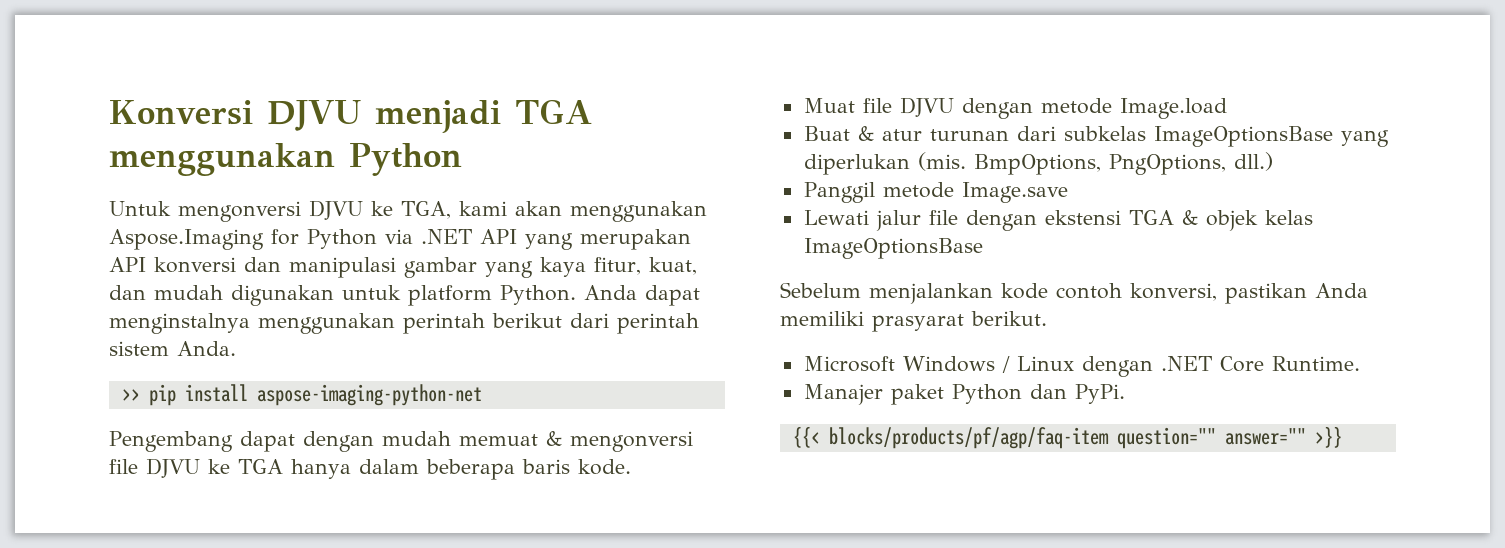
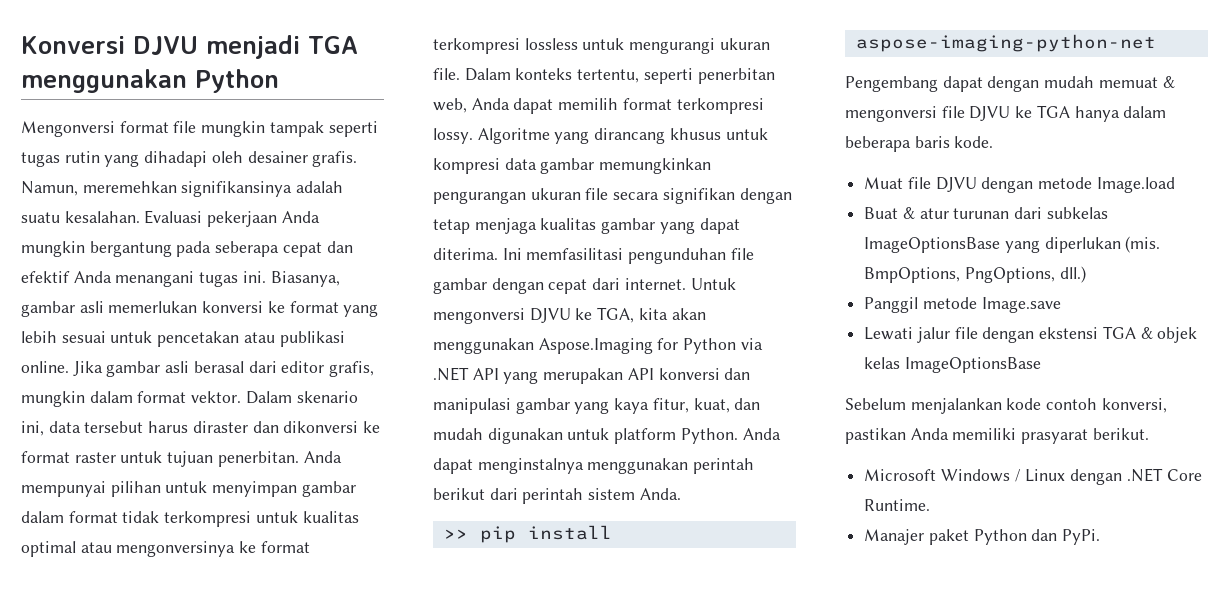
(462, 159) none -> [21,121,378,137] [21,151,358,167] [21,181,344,197] [21,210,320,227] [21,241,353,257] [21,271,340,287] [21,301,379,317] [21,331,345,347] [21,361,375,377] [21,391,358,407] [21,421,381,436] [21,451,342,467] [21,481,356,497] [21,511,359,527] [21,541,310,557] [433,38,770,54] [433,68,775,84] [433,98,764,114] [433,128,768,144] [433,158,712,174] [433,188,792,204] [433,218,740,234] [433,248,754,264] [433,278,686,294] Mengonversi format file mungkin tampak seperti tugas rutin yang dihadapi oleh desainer grafis. Namun, meremehkan signifikansinya adalah suatu kesalahan. Evaluasi pekerjaan Anda mungkin bergantung pada seberapa cepat dan efektif Anda menangani tugas ini. Biasanya, gambar asli memerlukan konversi ke format yang lebih sesuai untuk pencetakan atau publikasi online. Jika gambar asli berasal dari editor grafis, mungkin dalam format vektor. Dalam skenario ini, data tersebut harus diraster dan dikonversi ke format raster untuk tujuan penerbitan. Anda mempunyai pilihan untuk menyimpan gambar dalam format tidak terkompresi untuk kualitas optimal atau mengonversinya ke format terkompresi lossless untuk mengurangi ukuran file. Dalam konteks tertentu, seperti penerbitan web, Anda dapat memilih format terkompresi lossy. Algoritme yang dirancang khusus untuk kompresi data gambar memungkinkan pengurangan ukuran file secara signifikan dengan tetap menjaga kualitas gambar yang dapat diterima. Ini memfasilitasi pengunduhan file gambar dengan cepat dari internet.
[459,201,507,216] kami -> [638,308,668,320] kita
[792,426,1342,449] // {{< blocks/products/pf/agp/faq-item question="" answer="" >}} -> (1101, 537) none

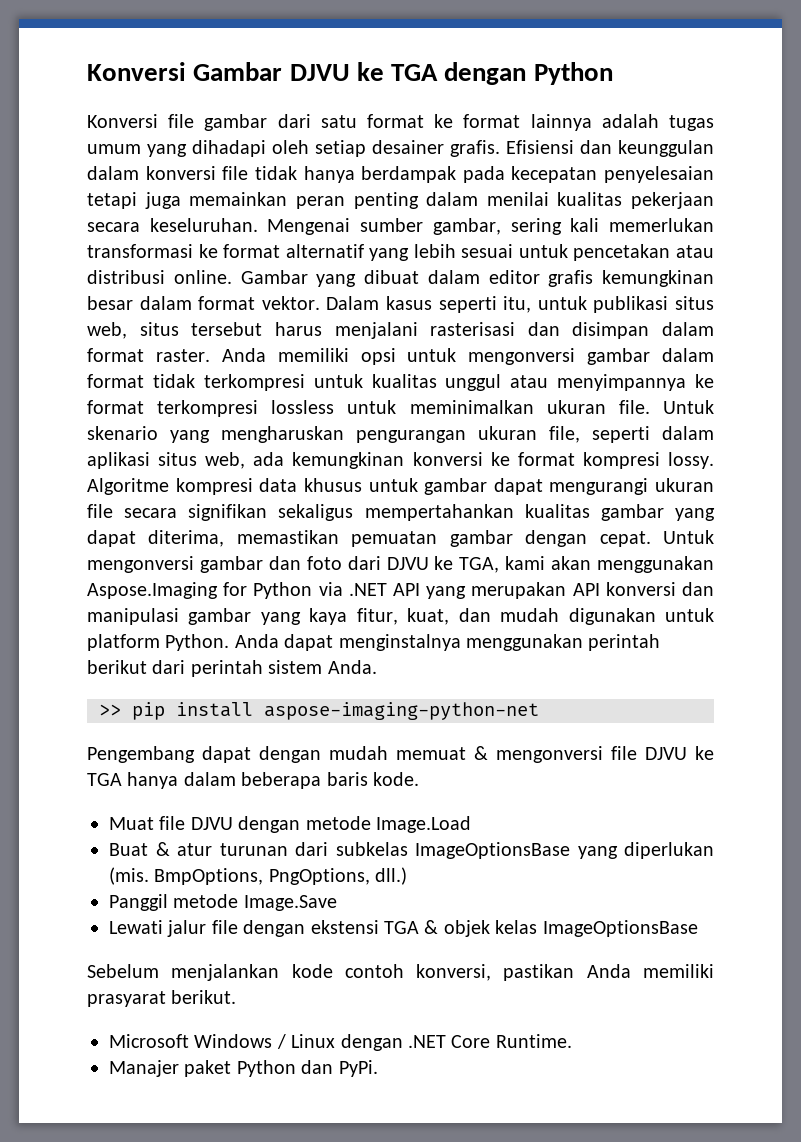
[21,35,358,59] [21,69,279,93] [21,121,378,137] [21,151,100,167] Konversi DJVU menjadi TGA menggunakan Python // Mengonversi format file mungkin tampak seperti tugas rutin -> [87,62,613,85] [87,114,714,131] [87,144,141,154] Konversi Gambar DJVU ke TGA dengan Python // Konversi file gambar dari satu format ke format lainnya adalah tugas umum
(243, 157) none -> [315,140,366,157] setiap
[21,181,344,197] [21,210,320,227] [21,241,353,257] [21,271,340,287] [21,301,339,317] Namun, meremehkan signifikansinya adalah suatu kesalahan. Evaluasi pekerjaan Anda mungkin bergantung pada seberapa cepat dan efektif Anda menangani tugas ini. Biasanya, gambar asli memerlukan konversi ke format -> [506,140,714,157] [87,166,714,183] [87,192,714,209] [87,218,714,235] [87,244,364,258] Efisiensi dan keunggulan dalam konversi file tidak hanya berdampak pada kecepatan penyelesaian tetapi juga memainkan peran penting dalam menilai kualitas pekerjaan secara keseluruhan. Mengenai sumber gambar, sering kali memerlukan transformasi ke format alternatif
[279,331,345,347] [21,361,375,377] [21,391,358,407] [21,421,381,436] [21,451,342,467] [21,481,298,497] publikasi online. Jika gambar asli berasal dari editor grafis, mungkin dalam format vektor. Dalam skenario ini, data tersebut harus diraster dan dikonversi ke format raster untuk tujuan penerbitan. Anda mempunyai pilihan untuk menyimpan -> [87,270,714,287] [87,296,715,313] [87,322,714,339] [87,348,576,365] distribusi online. Gambar yang dibuat dalam editor grafis kemungkinan besar dalam format vektor. Dalam kasus seperti itu, untuk publikasi situs web, situs tersebut harus menjalani rasterisasi dan disimpan dalam format raster. Anda memiliki opsi untuk mengonversi
[21,541,236,557] optimal atau mengonversinya -> [445,374,687,391] unggul atau menyimpannya
[629,38,716,54] mengurangi -> [409,400,534,414] meminimalkan
[464,68,775,84] [433,98,764,114] [433,128,768,144] [433,158,712,174] [433,191,526,204] Dalam konteks tertentu, seperti penerbitan web, Anda dapat memilih format terkompresi lossy. Algoritme yang dirancang khusus untuk kompresi data gambar memungkinkan pengurangan -> [662,400,714,414] [87,426,714,443] [87,452,714,469] [87,478,649,495] Untuk skenario yang mengharuskan pengurangan ukuran file, seperti dalam aplikasi situs web, ada kemungkinan konversi ke format kompresi lossy. Algoritme kompresi data khusus untuk gambar dapat mengurangi
[739,188,792,204] [433,218,537,234] dengan tetap menjaga -> [278,504,514,521] sekaligus mempertahankan
[433,248,754,264] [433,278,736,294] [433,308,525,324] diterima. Ini memfasilitasi pengunduhan file gambar dengan cepat dari internet. Untuk mengonversi -> [148,530,714,547] [87,556,381,573] diterima, memastikan pemuatan gambar dengan cepat. Untuk mengonversi gambar dan foto dari
[638,308,668,320] kita -> [505,556,546,570] kami
[1096,177,1175,193] Image.load -> [376,816,471,833] Image.Load
[981,297,1061,313] Image.save -> [243,895,337,911] Image.Save

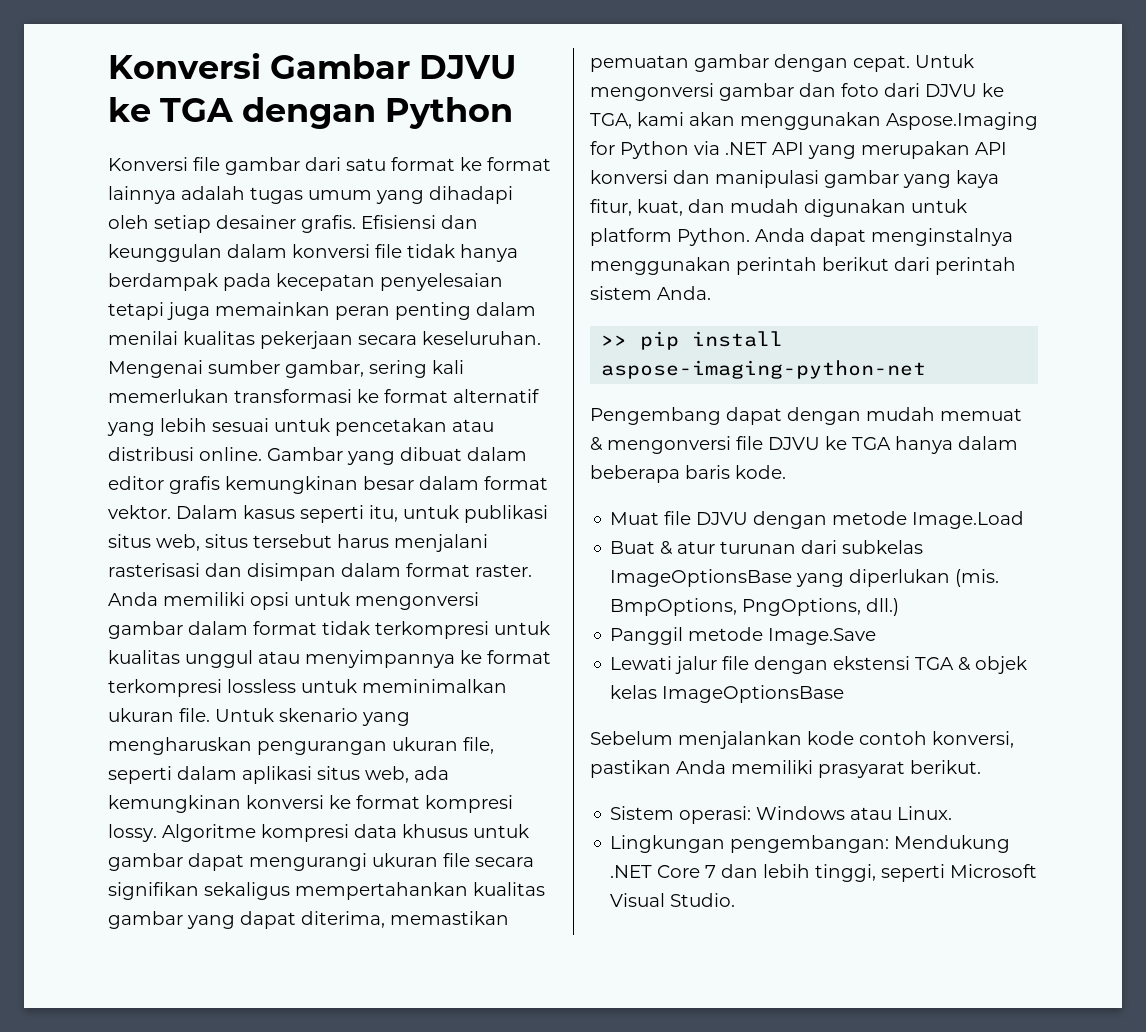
[109,1034,572,1051] [109,1060,378,1077] Microsoft Windows / Linux dengan .NET Core Runtime. // Manajer paket Python dan PyPi. -> [610,806,953,824] [610,835,1011,853] [610,864,1038,882] [610,893,736,907] Sistem operasi: Windows atau Linux. // Lingkungan pengembangan: Mendukung .NET Core 7 dan lebih tinggi, seperti Microsoft Visual Studio.

